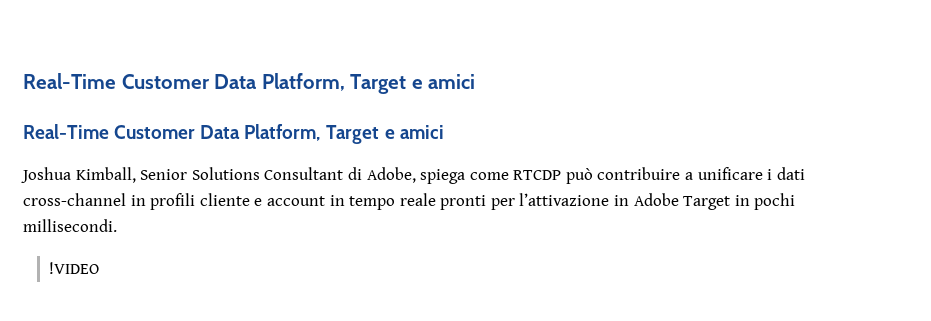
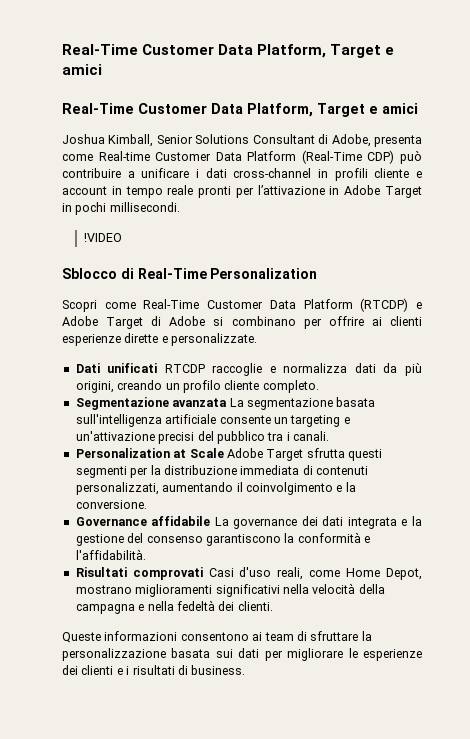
[420,169,562,184] spiega come RTCDP -> [374,135,422,147] [62,150,395,164] presenta come Real-time Customer Data Platform (Real-Time CDP)
(100, 268) none -> [62,268,318,279] [62,298,423,312] [62,316,422,329] [62,333,258,346] [75,363,422,376] [75,380,319,393] [75,397,376,410] [75,414,350,427] [75,431,329,444] [75,448,382,461] [75,465,368,478] [75,482,356,495] [75,500,147,509] [75,516,422,529] [75,532,370,546] [75,549,146,560] [75,567,422,580] [75,583,385,597] [75,600,273,614] [62,631,372,643] [62,648,422,661] [62,665,246,675] // Sblocco di Real-Time Personalization // Scopri come Real-Time Customer Data Platform (RTCDP) e Adobe Target di Adobe si combinano per offrire ai clienti esperienze dirette e personalizzate. // Dati unificati RTCDP raccoglie e normalizza dati da più origini, creando un profilo cliente completo. // Segmentazione avanzata La segmentazione basata sull'intelligenza artificiale consente un targeting e un'attivazione precisi del pubblico tra i canali. // Personalization at Scale Adobe Target sfrutta questi segmenti per la distribuzione immediata di contenuti personalizzati, aumentando il coinvolgimento e la conversione. // Governance affidabile La governance dei dati integrata e la gestione del consenso garantiscono la conformità e l'affidabilità. // Risultati comprovati Casi d'uso reali, come Home Depot, mostrano miglioramenti significativi nella velocità della campagna e nella fedeltà dei clienti. // Queste informazioni consentono ai team di sfruttare la personalizzazione basata sui dati per migliorare le esperienze dei clienti e i risultati di business.

